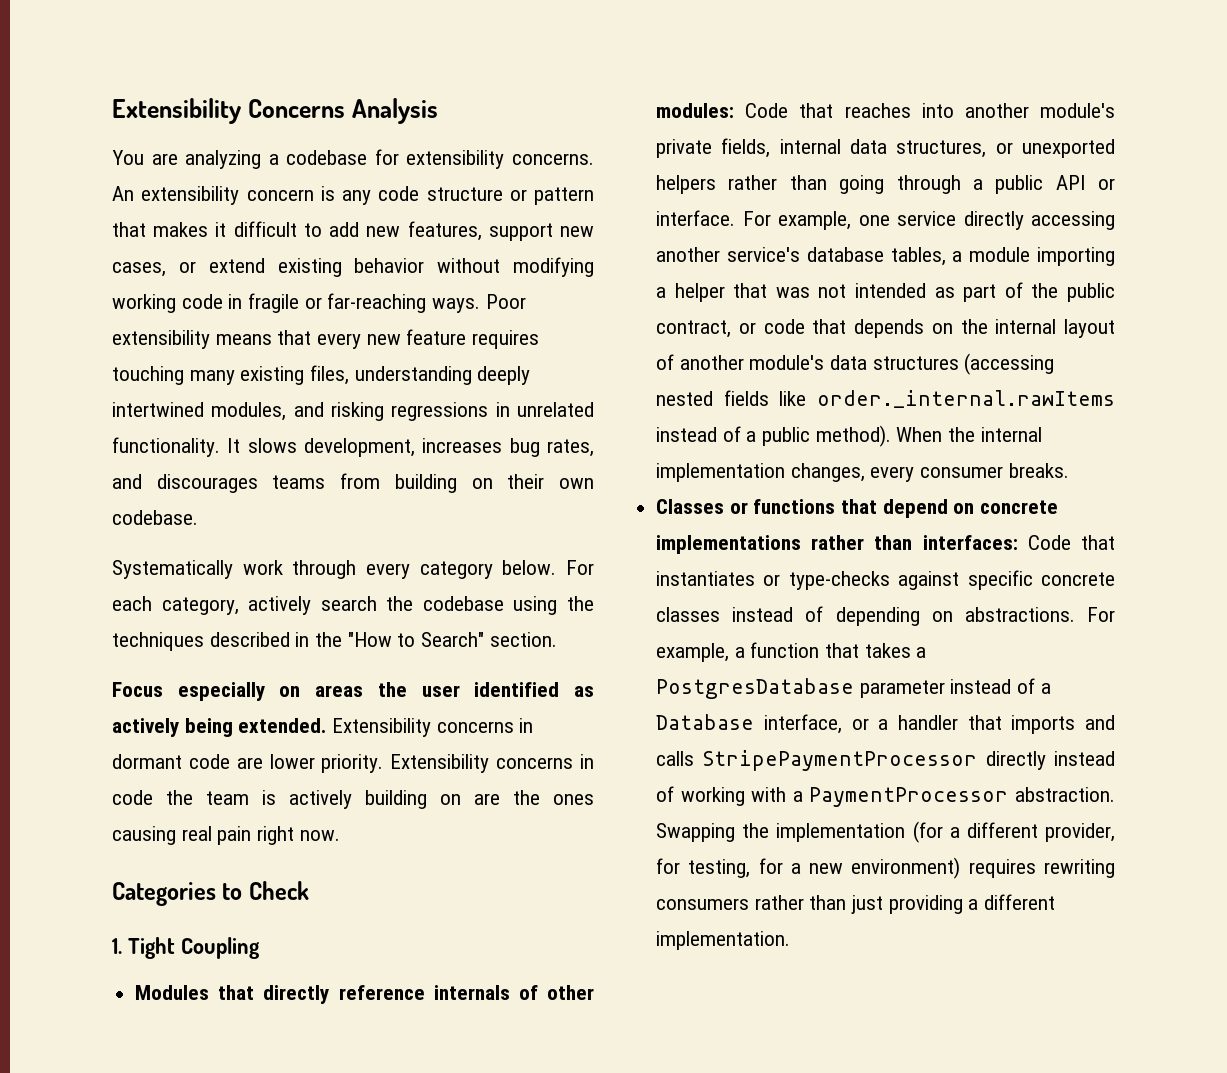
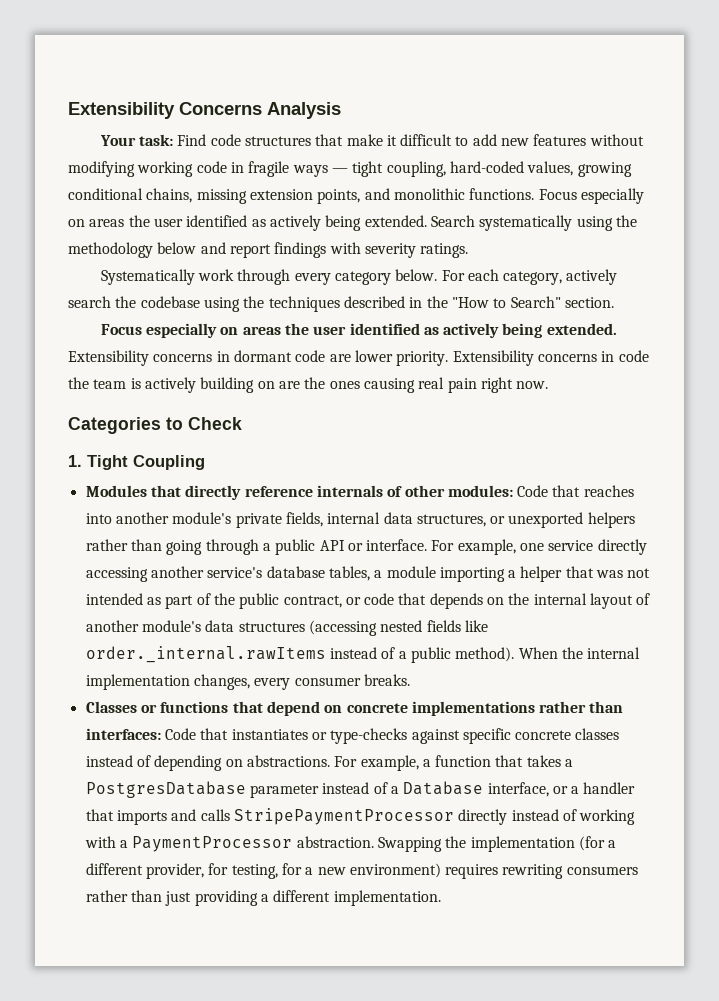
[112,149,594,169] [112,186,594,205] [112,222,209,237] You are analyzing a codebase for extensibility concerns. An extensibility concern is any code structure or pattern that makes -> [99,134,383,146] Your task: Find code structures that make
[407,221,594,241] [112,258,425,277] features, support new cases, or extend existing behavior -> [533,134,587,146] features
[304,293,526,313] [112,329,540,349] [112,365,531,385] [112,402,594,421] [112,437,594,457] [112,473,594,493] [112,510,198,525] or far-reaching ways. Poor extensibility means that every new feature requires touching many existing files, understanding deeply intertwined modules, and risking regressions in unrelated functionality. It slows development, increases bug rates, and discourages teams from building on their own codebase. -> [292,161,632,177] [68,188,644,204] [68,215,637,231] [68,242,469,258] ways — tight coupling, hard-coded values, growing conditional chains, missing extension points, and monolithic functions. Focus especially on areas the user identified as actively being extended. Search systematically using the methodology below and report findings with severity ratings.

